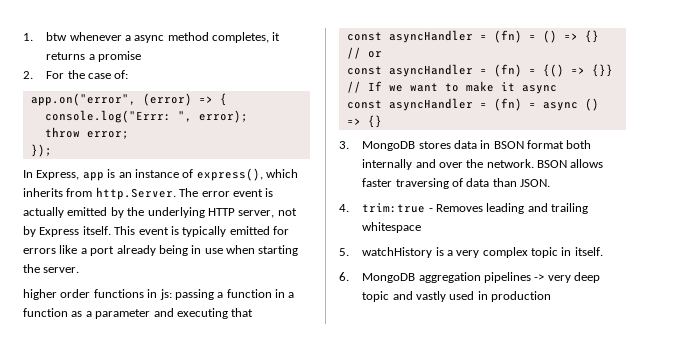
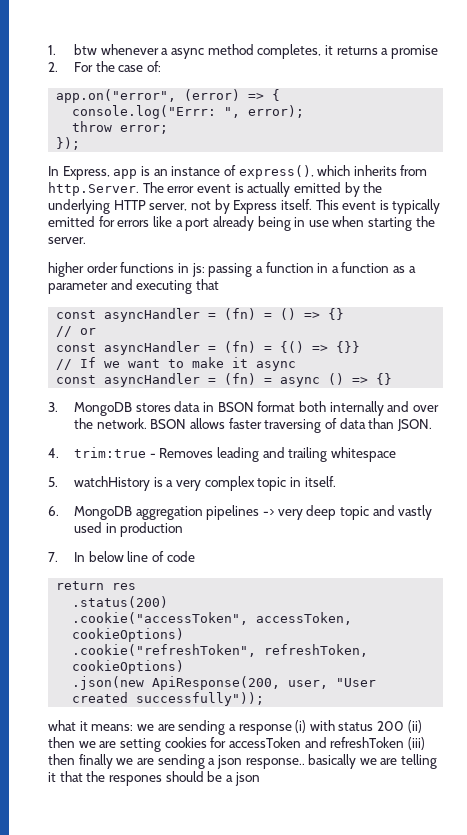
(552, 296) none -> [48,551,195,562] [56,581,137,590] [72,596,169,608] [72,612,353,625] [72,628,185,642] [72,644,369,657] [72,660,185,674] [72,676,377,690] [72,692,265,706] [48,720,422,735] [48,737,425,752] [48,754,438,769] [48,771,260,786] // 7. In below line of code // return res // .status(200) // .cookie("accessToken", accessToken, cookieOptions) // .cookie("refreshToken", refreshToken, cookieOptions) // .json(new ApiResponse(200, user, "User created successfully")); // what it means: we are sending a response (i) with status 200 (ii) then we are setting cookies for accessToken and refreshToken (iii) then finally we are sending a json response.. basically we are telling it that the respones should be a json

